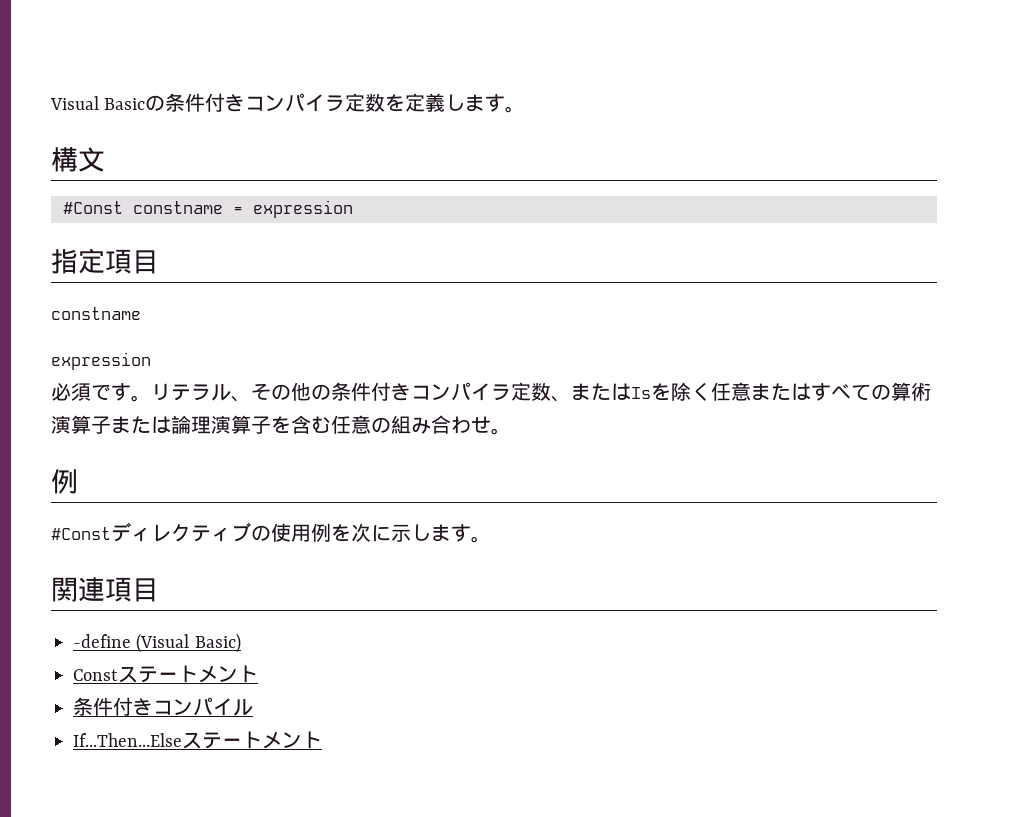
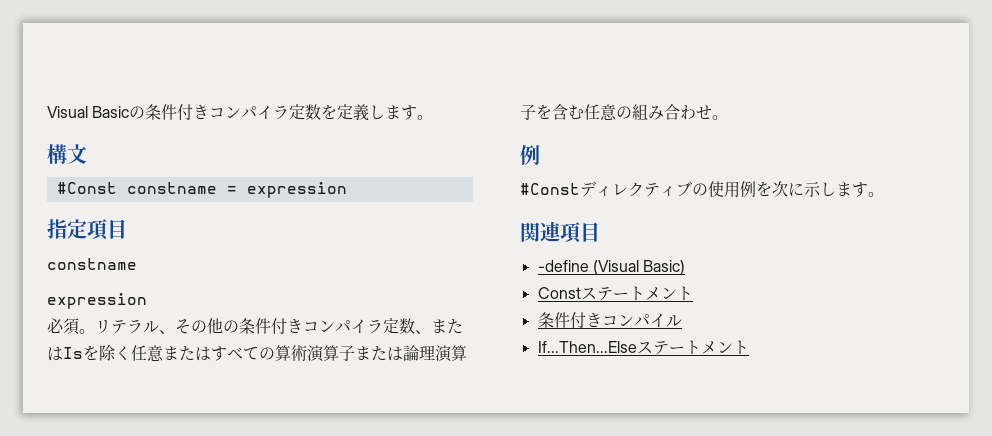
[91,383,131,401] です -> (79, 326) none

